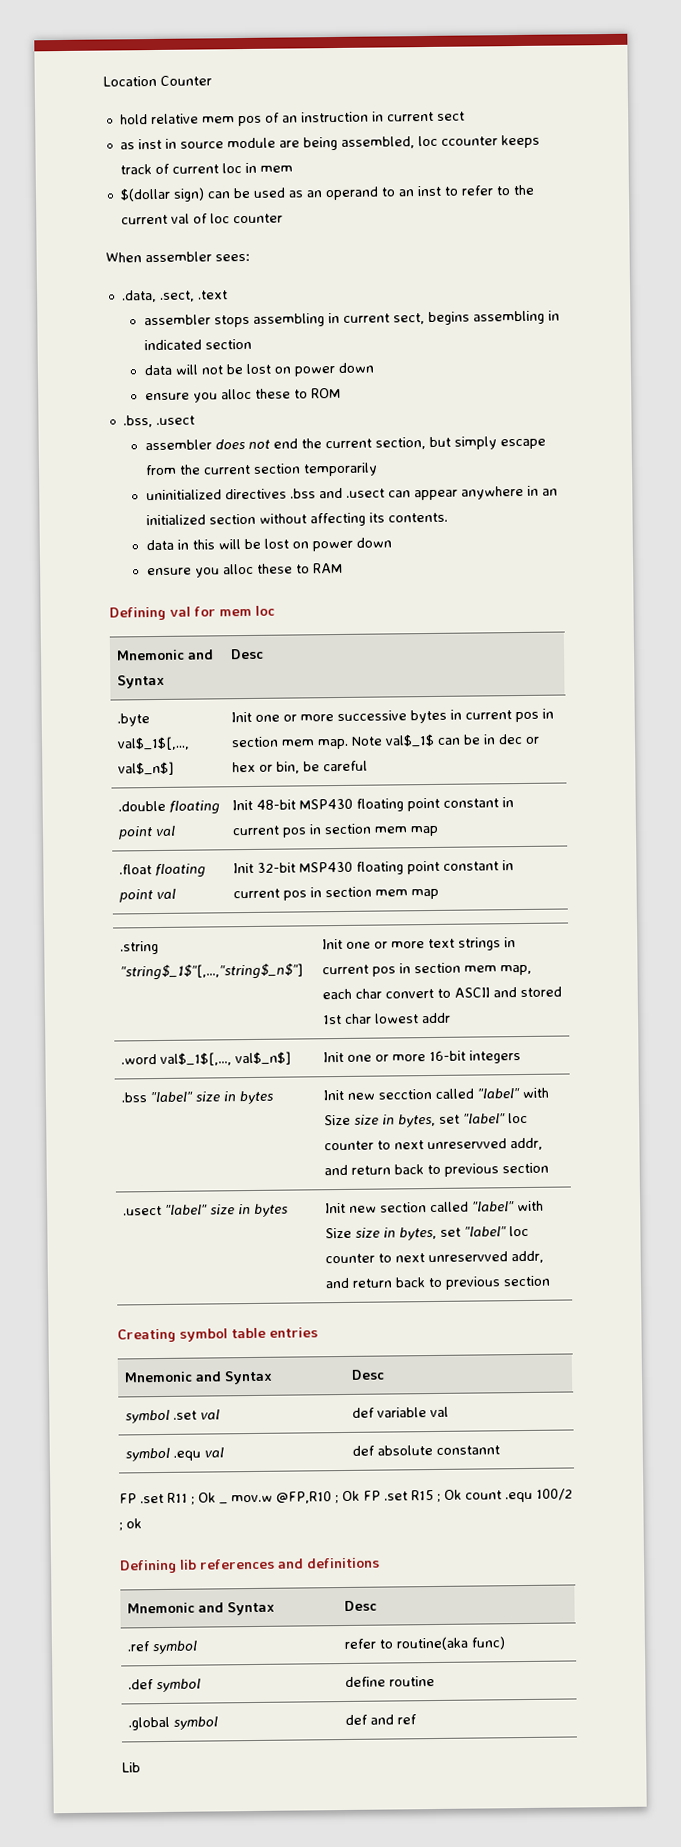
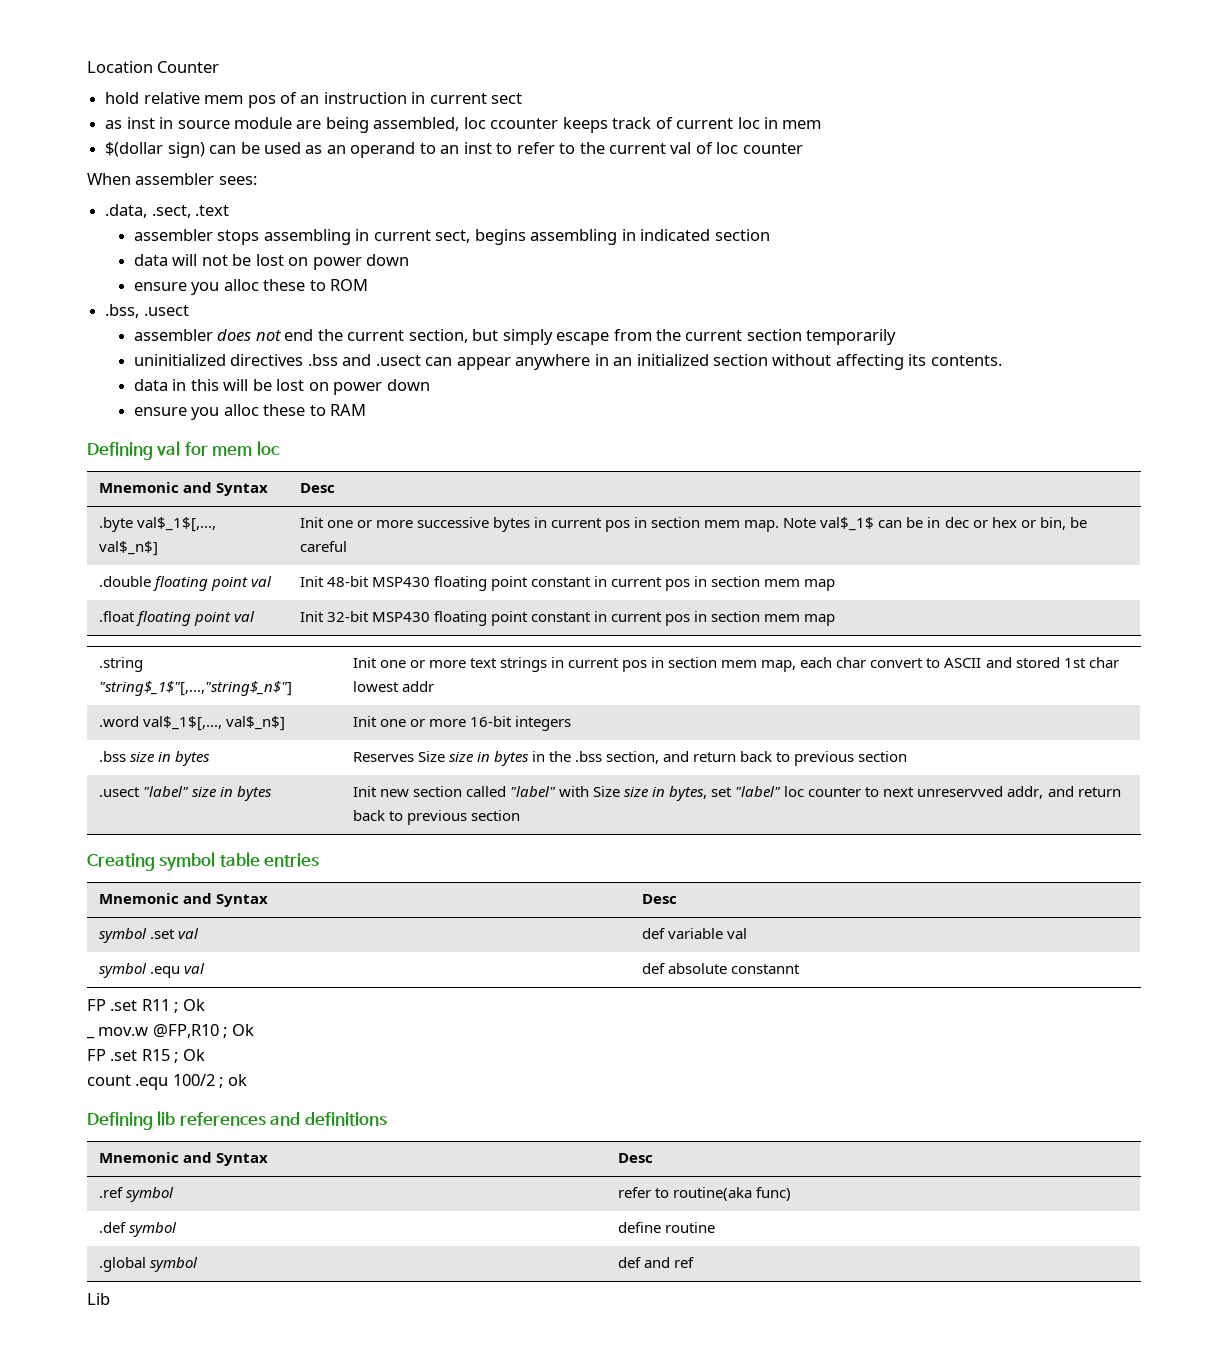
[149,1090,273,1105] [322,1087,549,1101] [323,1112,528,1128] [323,1137,543,1151] "label" size in bytes | Init new secction called "label" with Size size in bytes, set "label" loc counter to next unreservved addr, -> [129,751,210,766] [352,751,660,766] size in bytes | Reserves Size size in bytes in the .bss section,
(216, 1497) none -> (205, 1005) //
(360, 1496) none -> (254, 1030) //
(462, 1494) none -> (205, 1055) //

